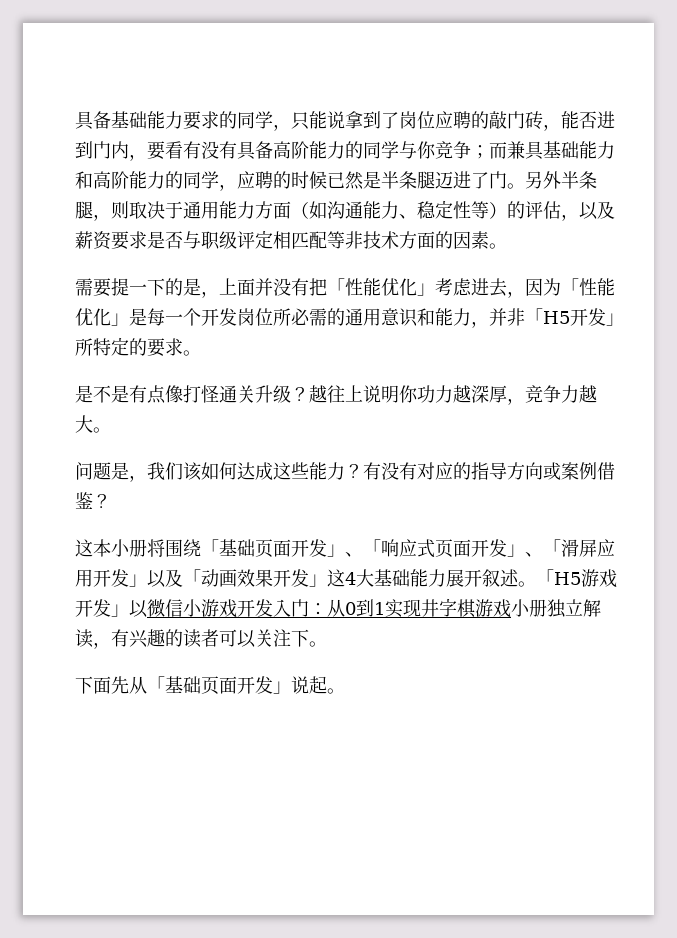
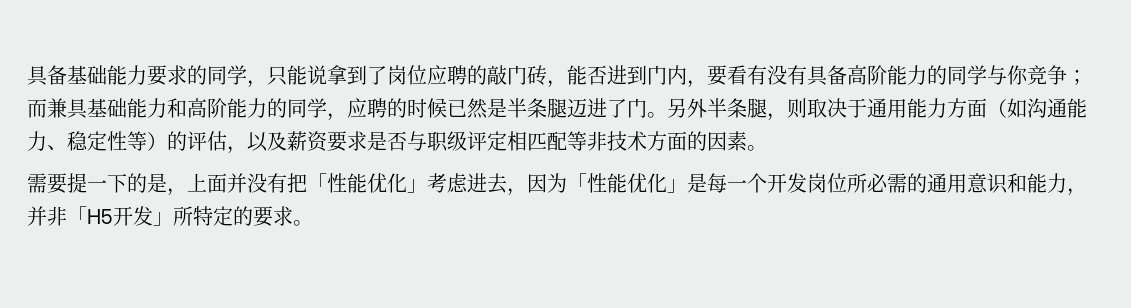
[75,385,597,405] [75,415,111,433] [75,462,615,482] [75,492,111,509] [75,539,615,558] [75,569,617,588] [75,598,601,618] [75,629,327,649] [75,676,345,695] // 是不是有点像打怪通关升级？越往上说明你功力越深厚，竞争力越大。 // 问题是，我们该如何达成这些能力？有没有对应的指导方向或案例借鉴？ // 这本小册将围绕「基础页面开发」、「响应式页面开发」、「滑屏应用开发」以及「动画效果开发」这4大基础能力展开叙述。「H5游戏开发」以微信小游戏开发入门：从0到1实现井字棋游戏小册独立解读，有兴趣的读者可以关注下。 // 下面先从「基础页面开发」说起。 -> (313, 223) none

